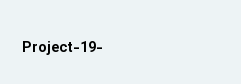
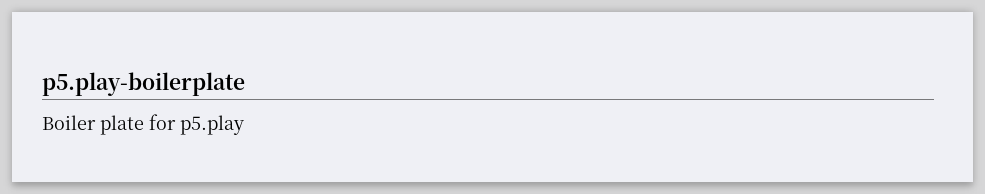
[22,41,103,55] Project-19- -> [42,72,245,96] [42,114,244,135] p5.play-boilerplate // Boiler plate for p5.play

